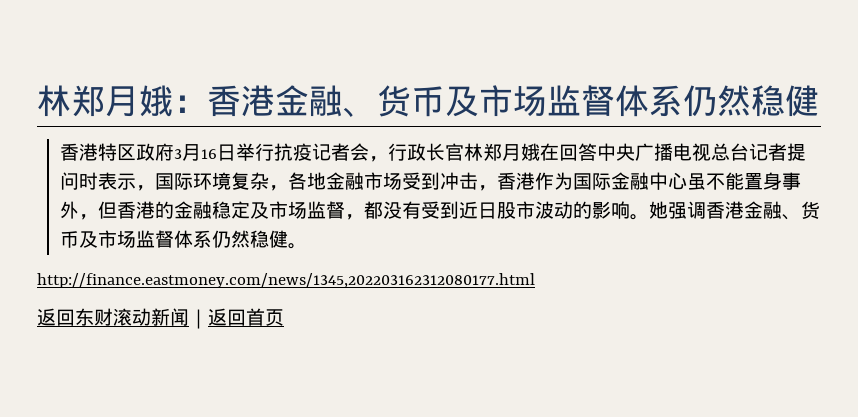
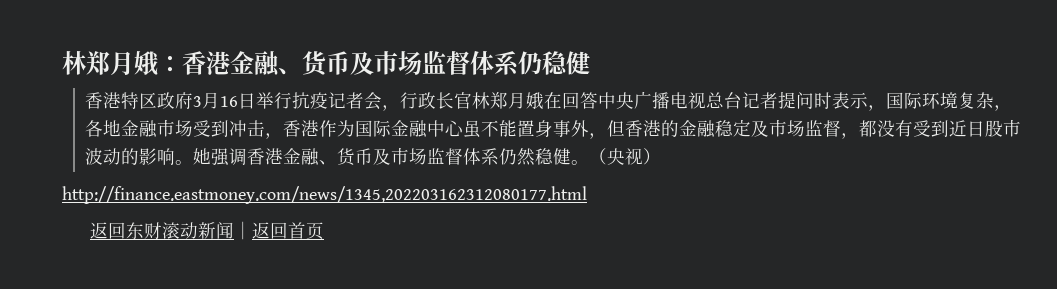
[717,85,751,117] 然 -> (542, 63) none
(307, 246) none -> [588,148,661,165] （央视）

